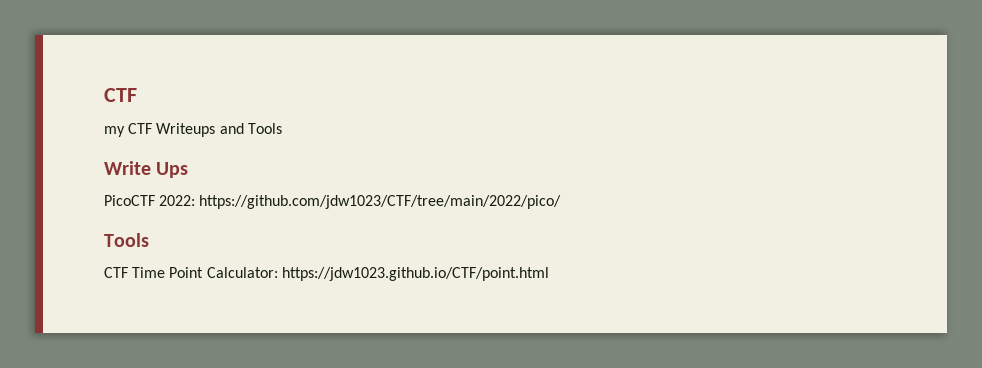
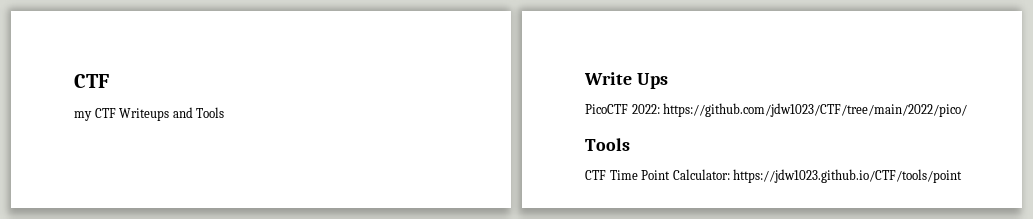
[281,267,549,281] https://jdw1023.github.io/CTF/point.html -> [733,169,963,183] https://jdw1023.github.io/CTF/tools/point

